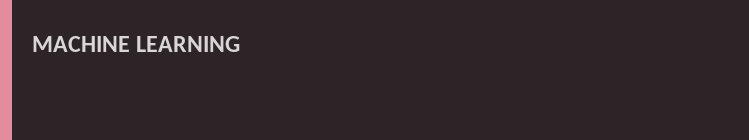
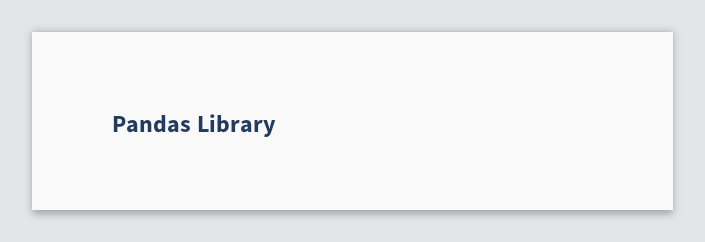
[32,36,241,52] MACHINE LEARNING -> [112,114,277,137] Pandas Library

